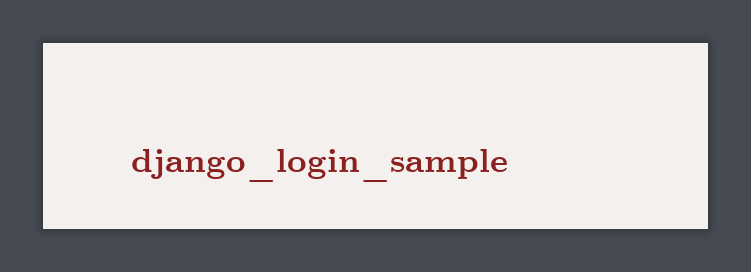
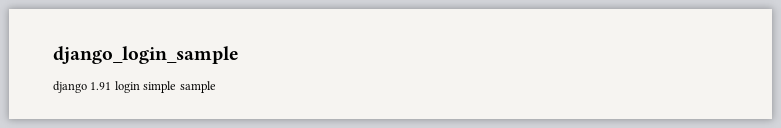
(508, 165) none -> [53,81,216,93] // django 1.91 login simple sample

